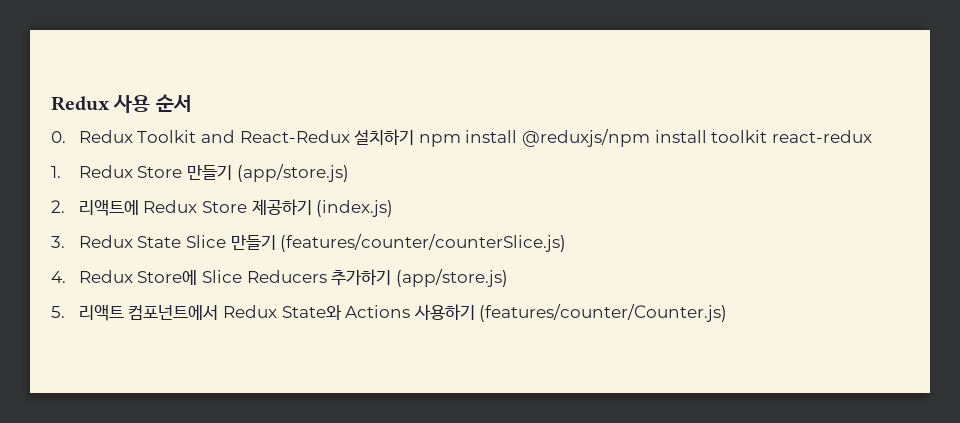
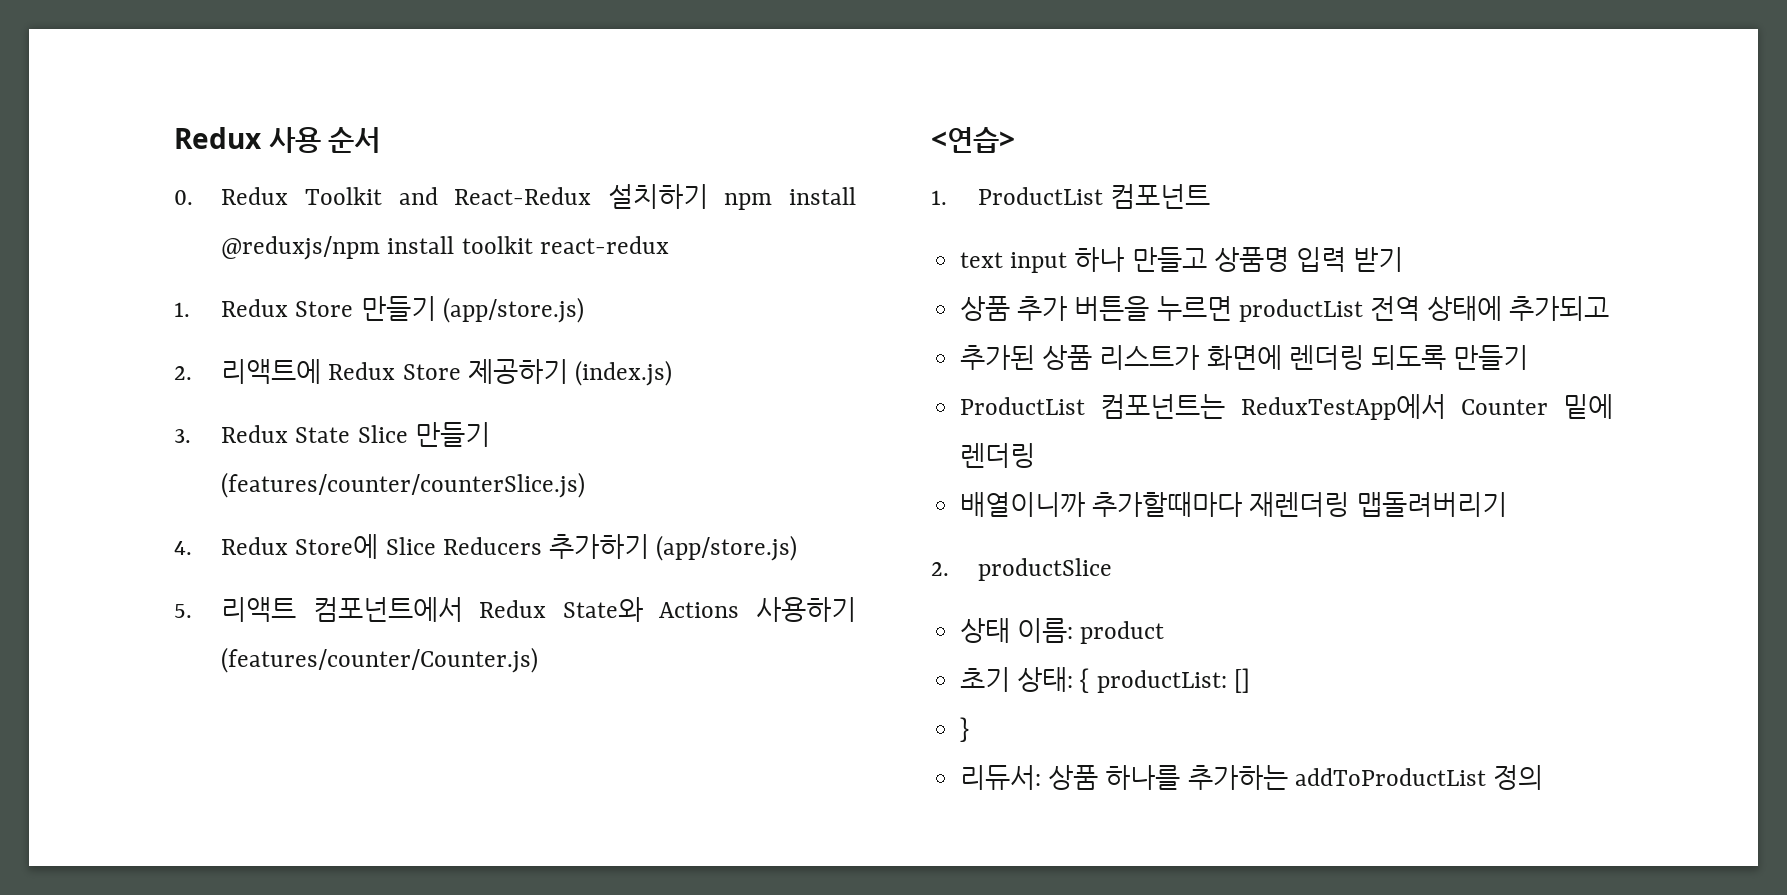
(728, 313) none -> [931,127,1015,153] [931,184,1211,209] [960,247,1404,273] [960,296,1610,322] [960,345,1529,370] [960,394,1613,420] [960,443,1036,468] [960,492,1507,517] [931,558,1113,581] [960,618,1165,644] [960,667,1250,693] [960,717,970,742] [960,765,1543,790] // <연습> // 1. ProductList 컴포넌트 // text input 하나 만들고 상품명 입력 받기 // 상품 추가 버튼을 누르면 productList 전역 상태에 추가되고 // 추가된 상품 리스트가 화면에 렌더링 되도록 만들기 // ProductList 컴포넌트는 ReduxTestApp에서 Counter 밑에 렌더링 // 배열이니까 추가할때마다 재렌더링 맵돌려버리기 // 2. productSlice // 상태 이름: product // 초기 상태: { productList: [] // } // 리듀서: 상품 하나를 추가하는 addToProductList 정의

